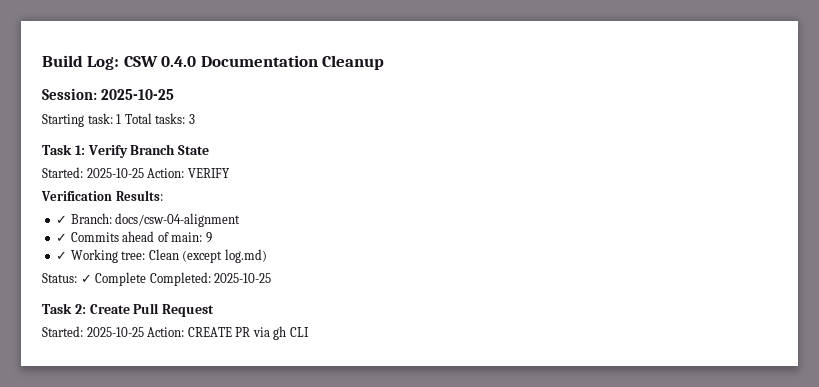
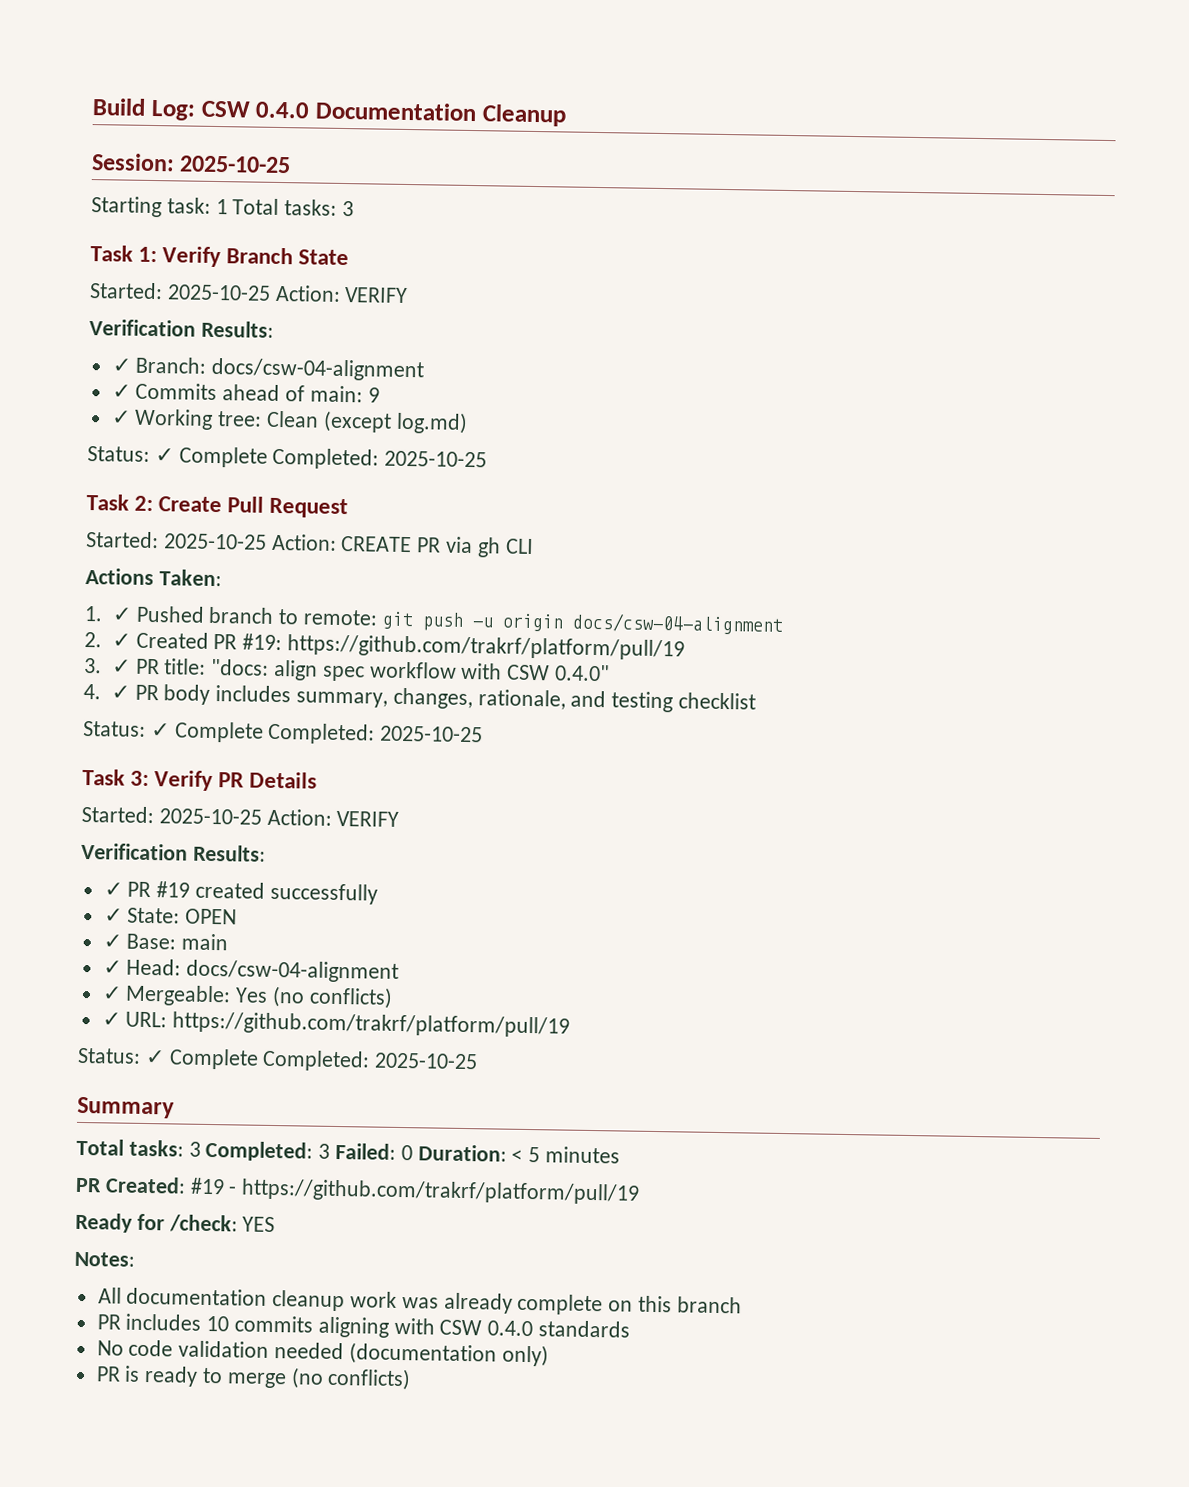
(309, 332) none -> [85,567,222,587] [84,605,784,635] [84,631,685,661] [84,657,610,682] [83,683,756,713] [83,720,484,745] [82,768,318,792] [81,805,400,827] [81,842,266,862] [103,881,378,905] [103,907,238,925] [102,933,229,951] [102,958,400,983] [101,984,393,1009] [101,1011,571,1038] [77,1047,479,1072] [77,1096,175,1119] [76,1138,621,1164] [75,1176,641,1205] [75,1212,276,1233] [74,1251,135,1267] [97,1287,742,1316] [96,1313,631,1338] [96,1339,549,1367] [95,1365,412,1391] // Actions Taken: // 1. ✓ Pushed branch to remote: git push -u origin docs/csw-04-alignment // 2. ✓ Created PR #19: https://github.com/trakrf/platform/pull/19 // 3. ✓ PR title: "docs: align spec workflow with CSW 0.4.0" // 4. ✓ PR body includes summary, changes, rationale, and testing checklist // Status: ✓ Complete Completed: 2025-10-25 // Task 3: Verify PR Details // Started: 2025-10-25 Action: VERIFY // Verification Results: // ✓ PR #19 created successfully // ✓ State: OPEN // ✓ Base: main // ✓ Head: docs/csw-04-alignment // ✓ Mergeable: Yes (no conflicts) // ✓ URL: https://github.com/trakrf/platform/pull/19 // Status: ✓ Complete Completed: 2025-10-25 // Summary // Total tasks: 3 Completed: 3 Failed: 0 Duration: < 5 minutes // PR Created: #19 - https://github.com/trakrf/platform/pull/19 // Ready for /check: YES // Notes: // All documentation cleanup work was already complete on this branch // PR includes 10 commits aligning with CSW 0.4.0 standards // No code validation needed (documentation only) // PR is ready to merge (no conflicts)

